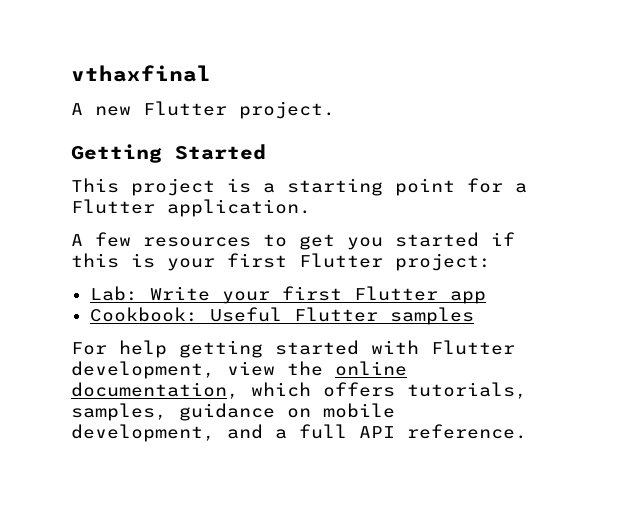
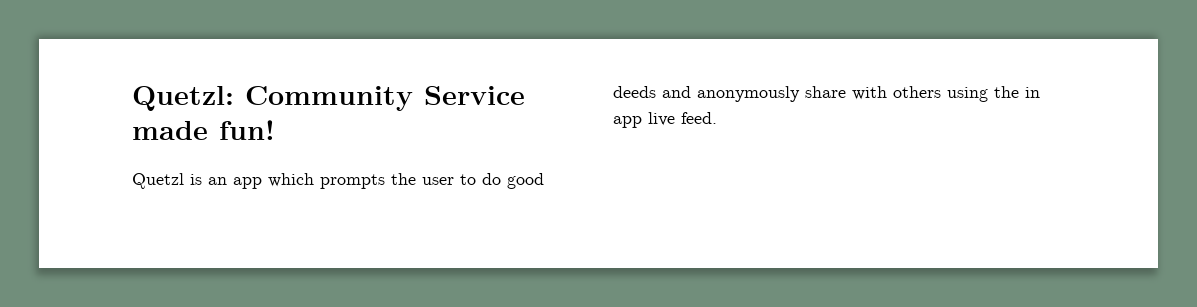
[71,65,211,82] [71,101,335,119] [71,144,266,163] [71,178,527,196] [71,199,311,217] [71,232,515,250] [71,253,491,271] [89,286,486,304] [89,307,474,325] [71,340,515,358] [71,361,407,379] [71,382,527,399] [71,403,395,421] [71,424,527,442] vthaxfinal // A new Flutter project. // Getting Started // This project is a starting point for a Flutter application. // A few resources to get you started if this is your first Flutter project: // Lab: Write your first Flutter app // Cookbook: Useful Flutter samples // For help getting started with Flutter development, view the online documentation, which offers tutorials, samples, guidance on mobile development, and a full API reference. -> [132,86,525,111] [132,120,275,140] [132,173,544,189] [613,86,1040,102] [613,112,717,128] Quetzl: Community Service made fun! // Quetzl is an app which prompts the user to do good deeds and anonymously share with others using the in app live feed.

